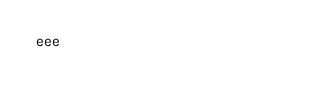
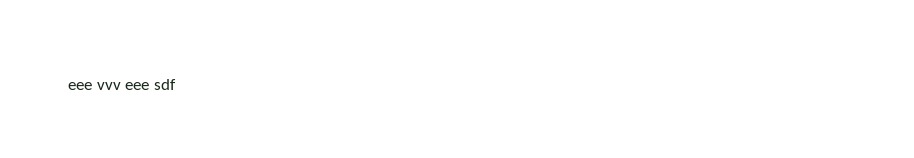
[36,38,60,47] eee -> [68,79,176,90] eee vvv eee sdf

